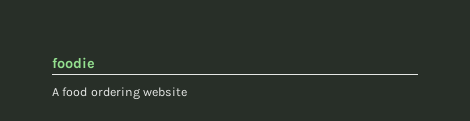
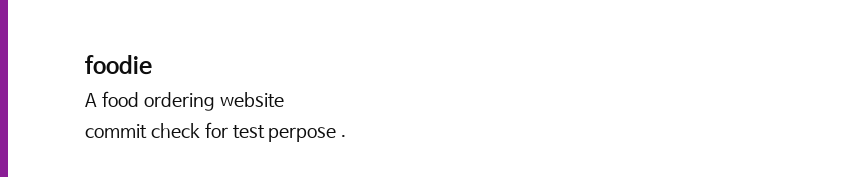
(188, 92) none -> [85,122,347,142] // commit check for test perpose .

